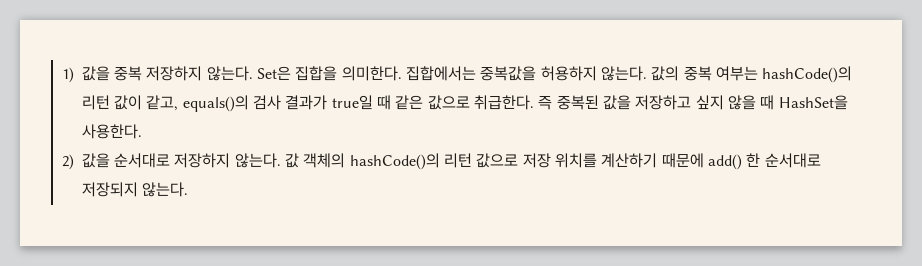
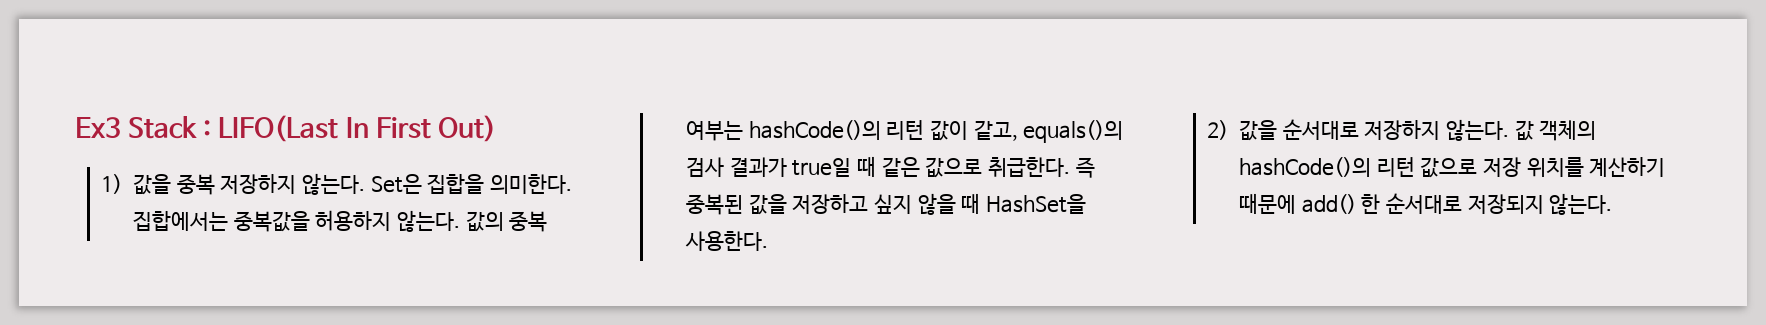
(61, 75) none -> [75,115,496,142] Ex3 Stack : LIFO(Last In First Out) //

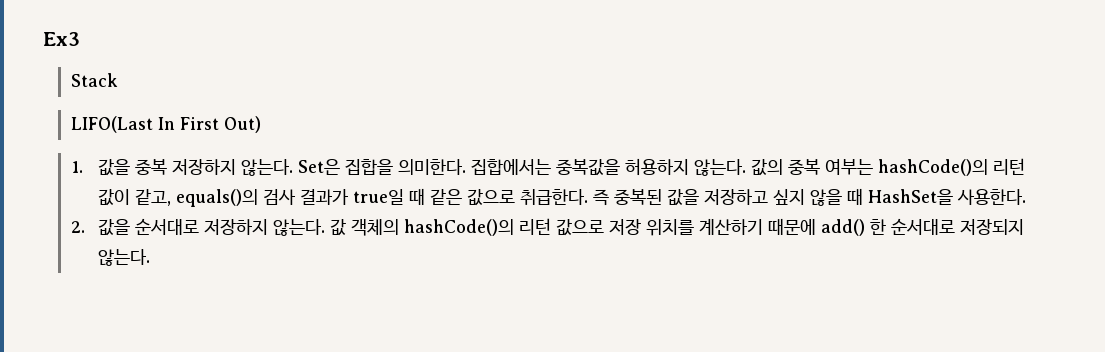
(121, 127) none -> (80, 39) //
[203,120,212,137] : -> (118, 80) //
[101,174,123,194] 1) -> [70,161,83,173] 1.
[1207,120,1229,140] 2) -> [70,221,85,233] 2.

